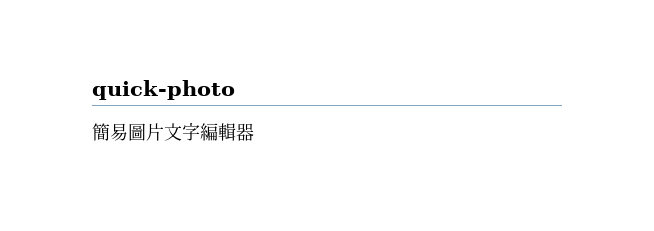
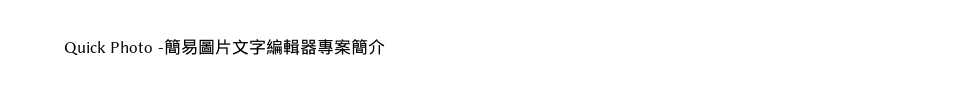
[92,80,235,100] quick-photo // -> [63,41,164,56] Quick Photo -
(254, 132) none -> [316,39,385,55] 專案簡介

